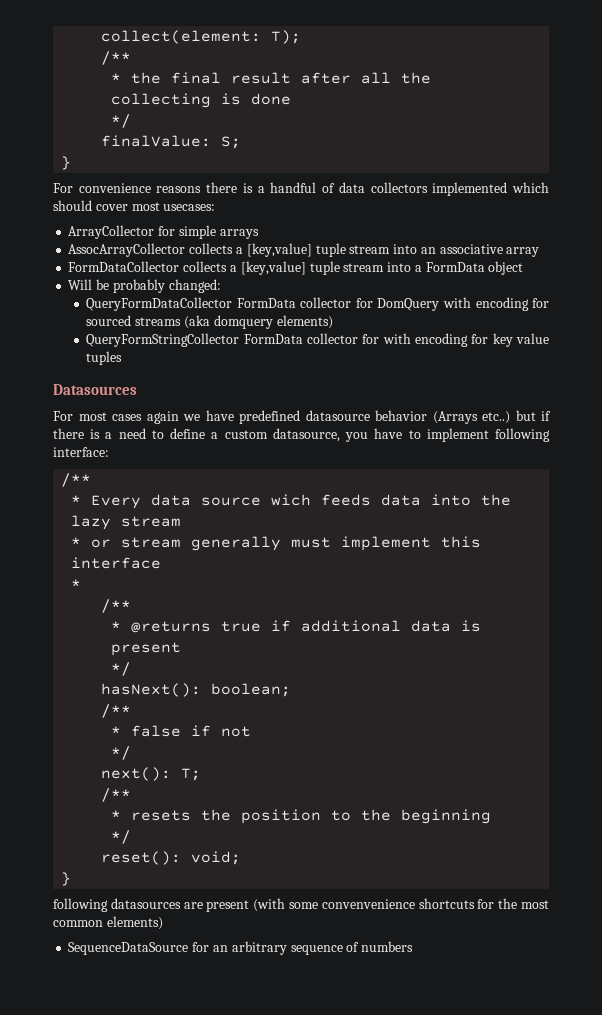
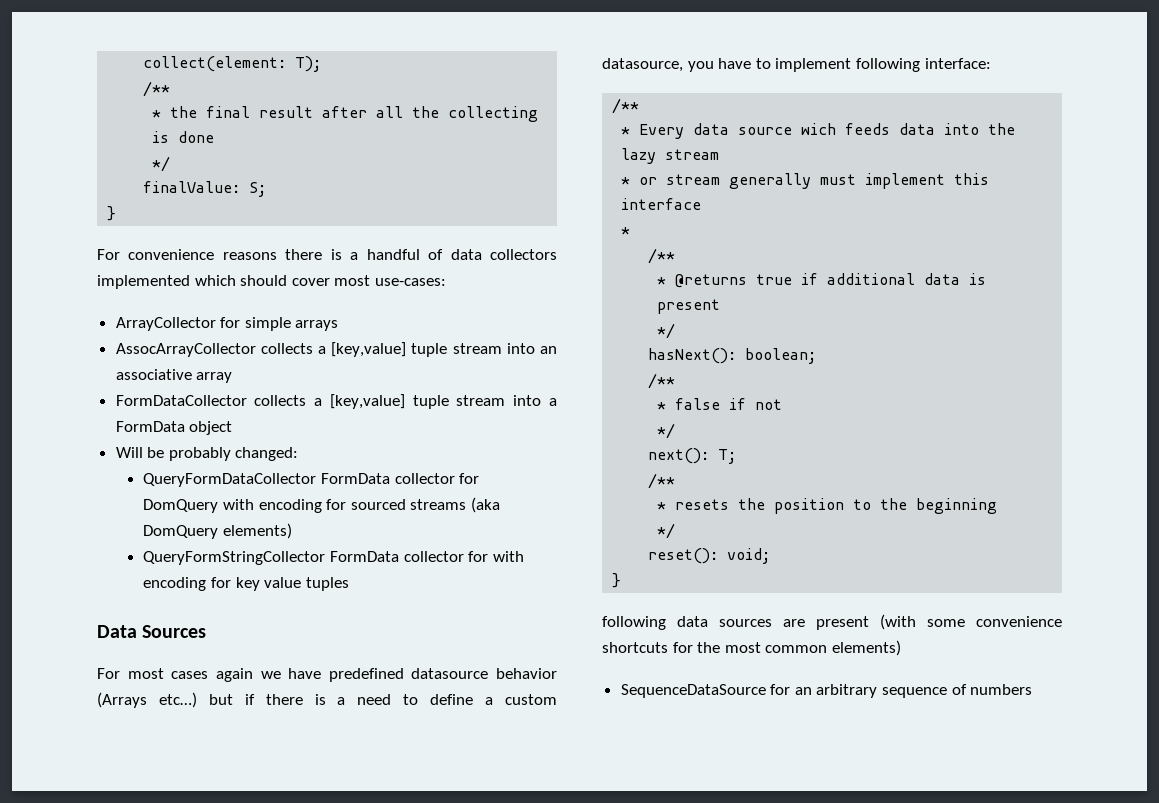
[163,204,216,211] usecases: -> [374,278,446,286] use-cases:
[213,315,273,329] domquery -> [143,525,219,539] DomQuery
[53,384,137,395] Datasources -> [97,625,207,638] Data Sources
[482,411,510,424] etc..) -> [158,692,197,708] etc…)
[110,898,181,909] datasources -> [677,616,772,627] data sources
[321,899,415,909] convenvenience -> [976,616,1062,627] convenience

